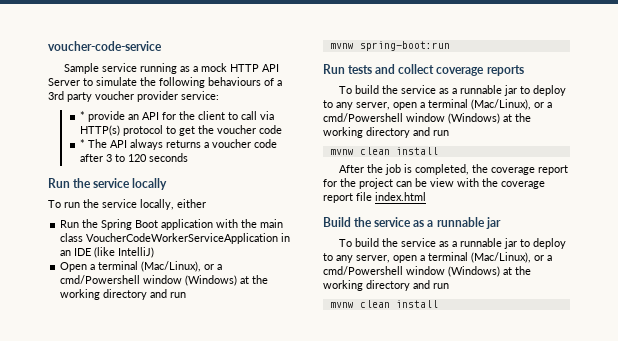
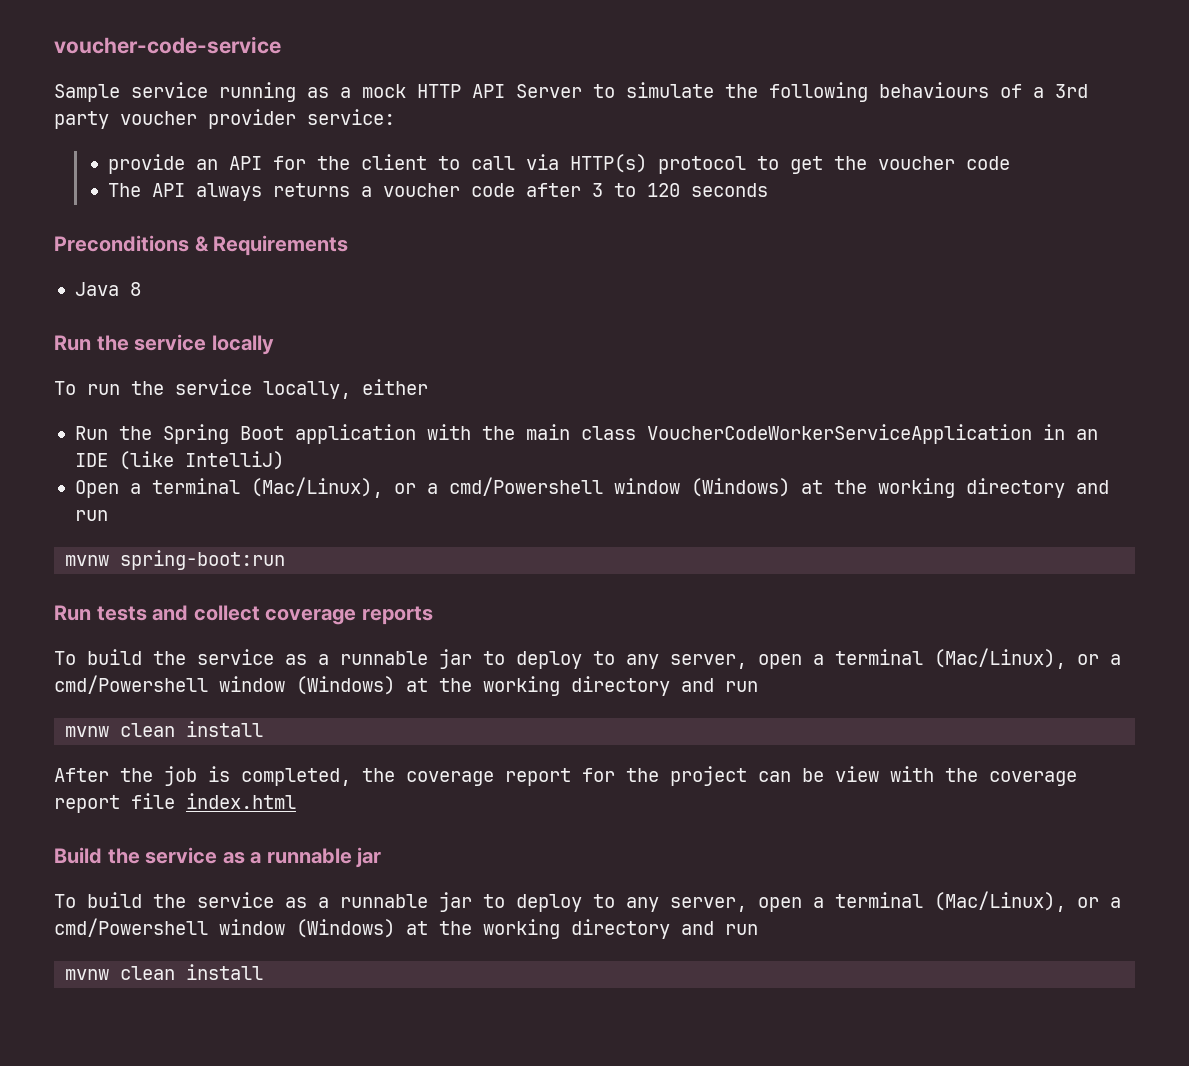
[79,111,85,120] * -> (395, 117) none
[79,139,85,148] * -> (1010, 163) none
(188, 157) none -> [54,235,349,256] [74,282,141,296] // Preconditions & Requirements // Java 8

